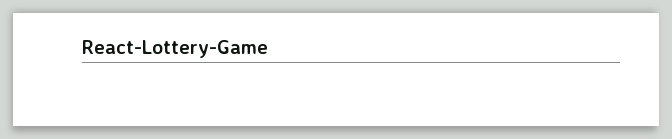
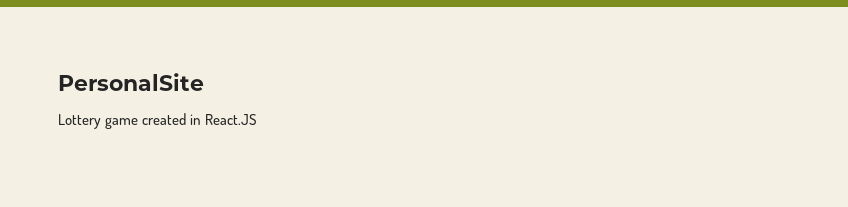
[82,40,268,58] React-Lottery-Game -> [58,73,204,91] [58,113,258,129] PersonalSite // Lottery game created in React.JS

